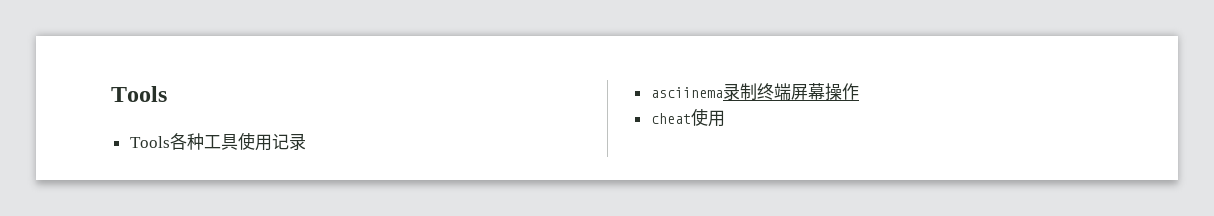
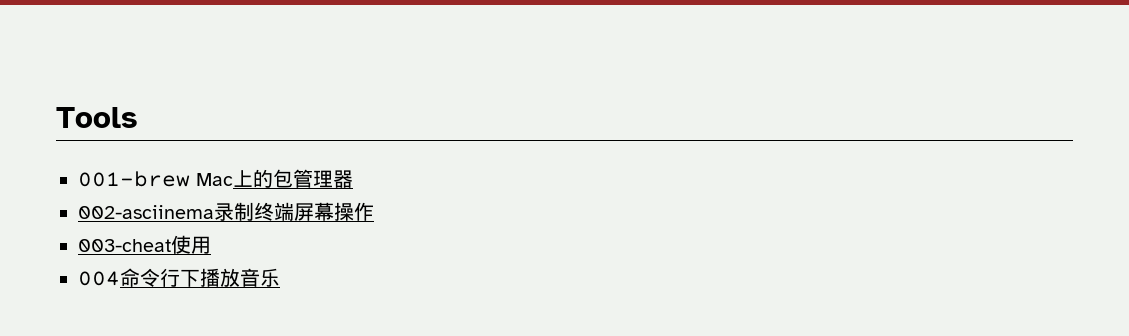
[129,132,306,151] [650,87,723,98] Tools各种工具使用记录 // asciinema -> [78,169,353,188] [78,205,214,219] 001-brew Mac上的包管理器 // 002-asciinema
[650,108,725,127] cheat使用 -> [78,235,211,254] [78,268,280,287] 003-cheat使用 // 004命令行下播放音乐

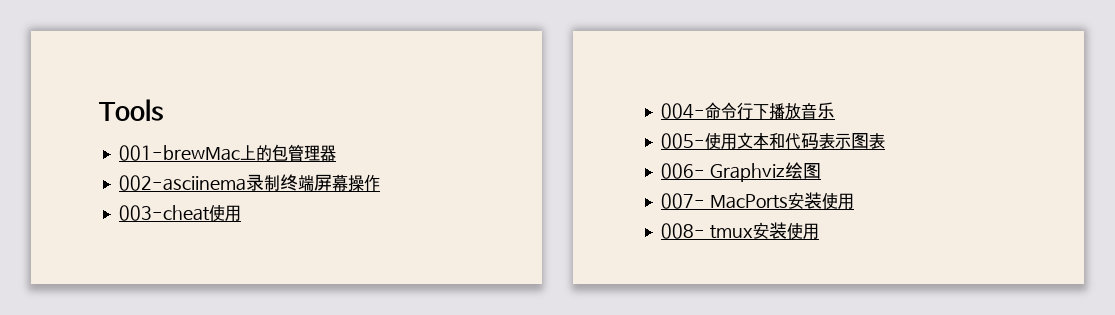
[78,171,233,187] 001-brew Mac -> [118,145,240,161] 001-brewMac
[78,271,120,286] 004 -> [660,103,705,119] 004-
(280, 277) none -> [660,132,885,150] [660,162,821,182] [660,192,854,210] [660,222,819,240] // 005-使用文本和代码表示图表 // 006- Graphviz绘图 // 007- MacPorts安装使用 // 008- tmux安装使用

